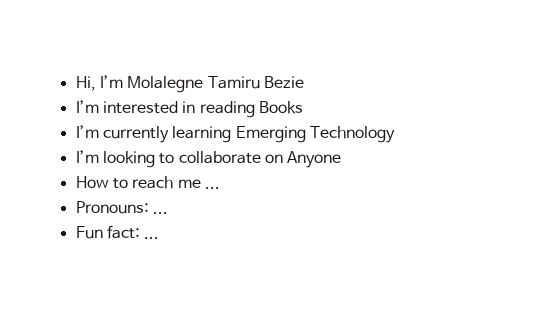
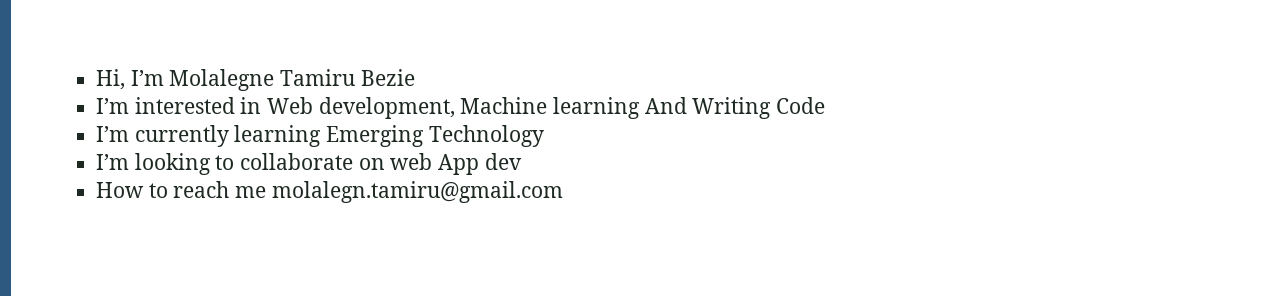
[199,101,303,118] reading Books -> [267,97,826,119] Web development, Machine learning And Writing Code
[287,151,342,168] Anyone -> [390,153,522,175] web App dev
[204,187,220,189] [75,201,168,214] [75,225,160,239] ... // Pronouns: ... // Fun fact: ... -> [271,181,563,203] molalegn.tamiru@gmail.com

